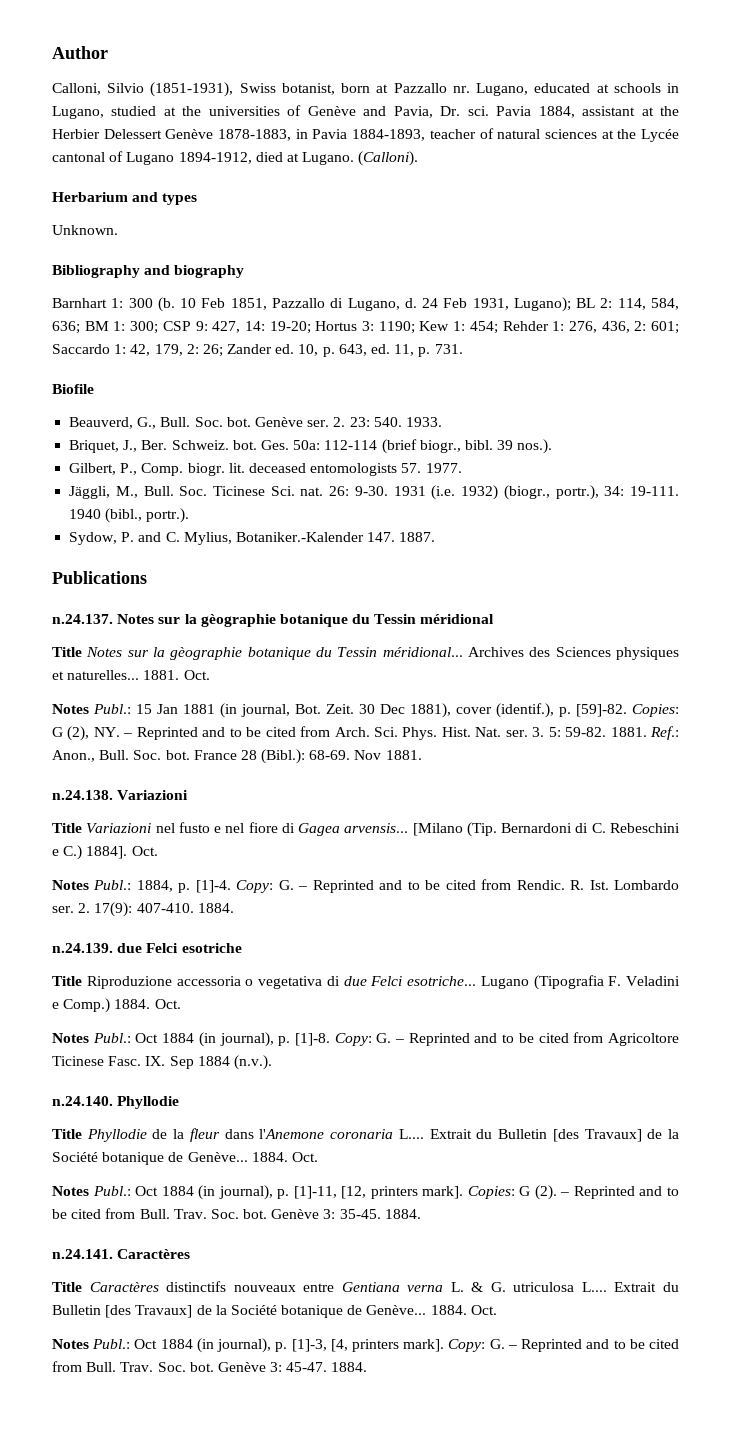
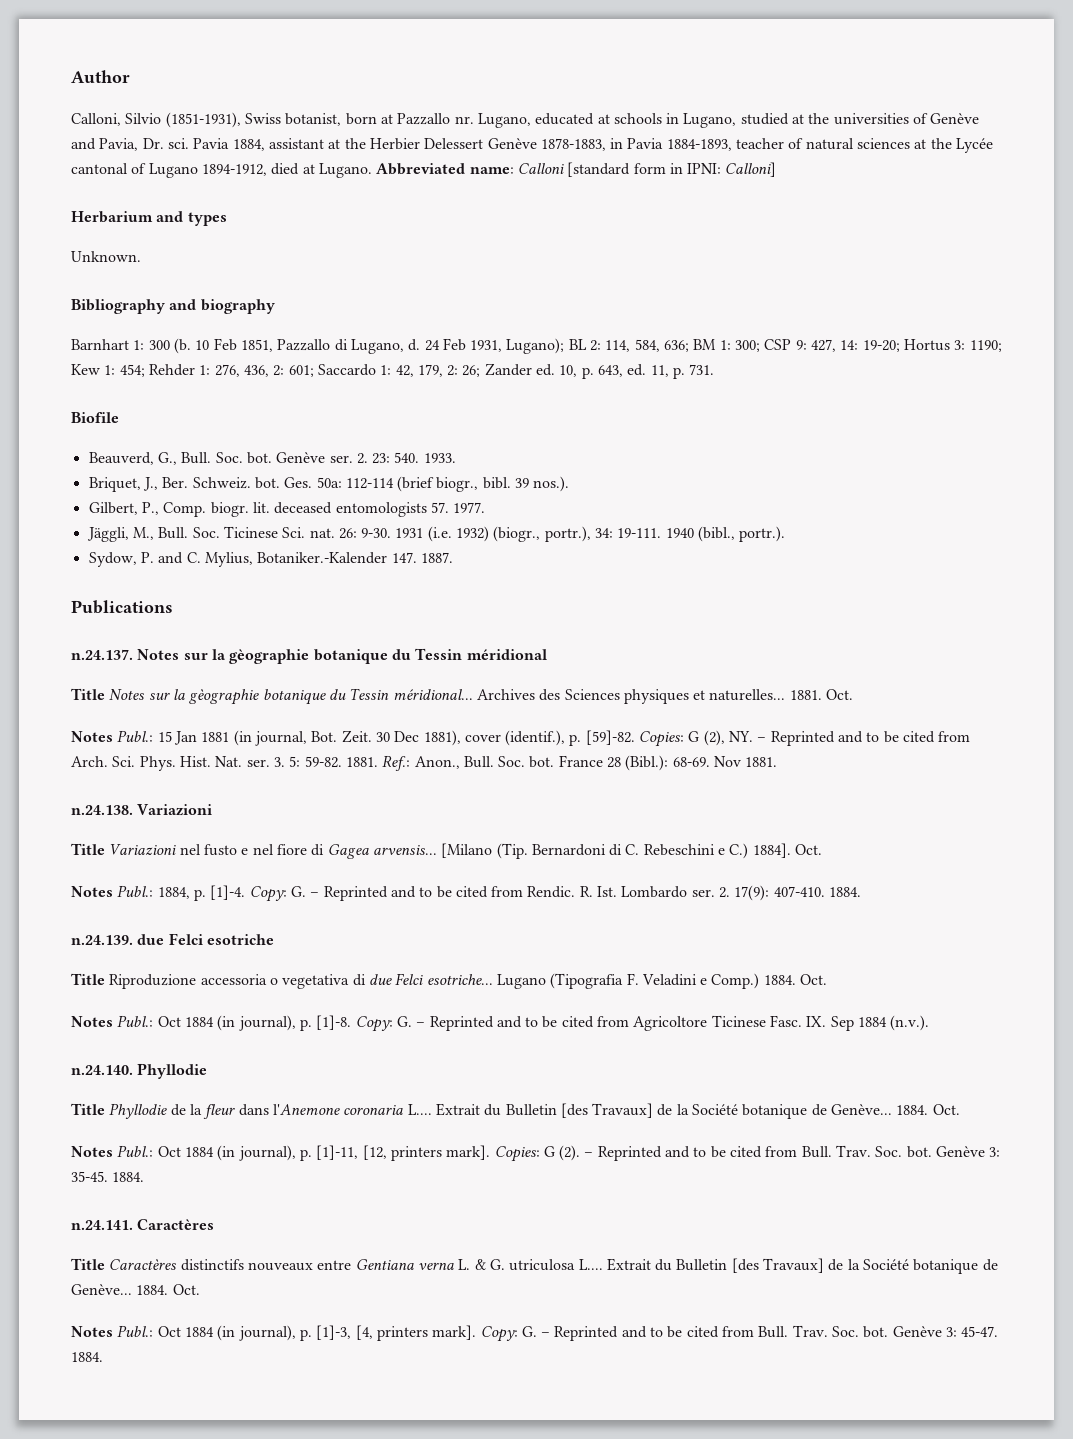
[358,151,419,166] (Calloni). -> [376,162,777,177] Abbreviated name: Calloni [standard form in IPNI: Calloni]

